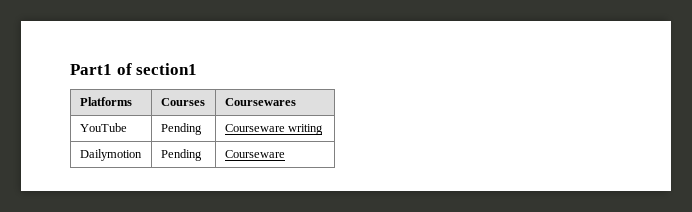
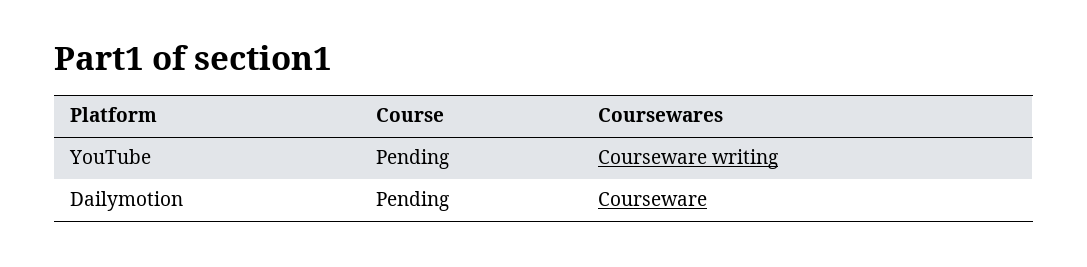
[79,97,132,106] [160,98,205,106] Platforms | Courses -> [70,107,158,122] [376,108,445,122] Platform | Course

